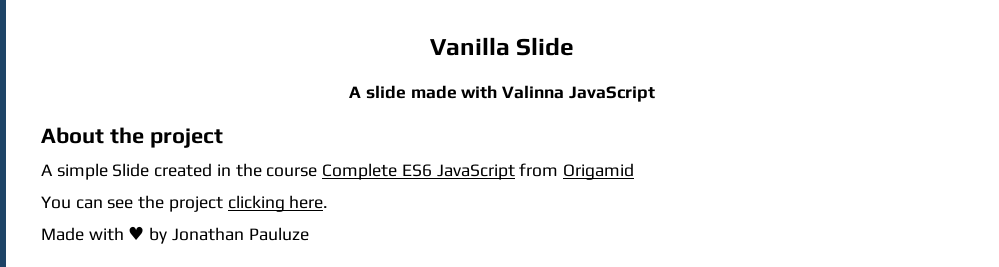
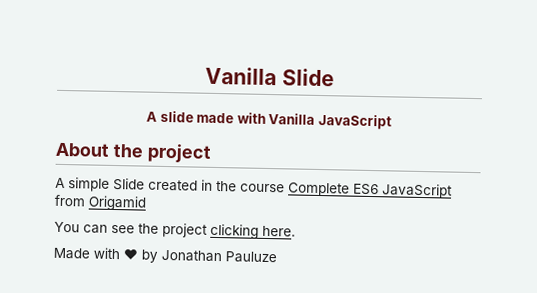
[502,85,565,99] Valinna -> [268,112,316,125] Vanilla

